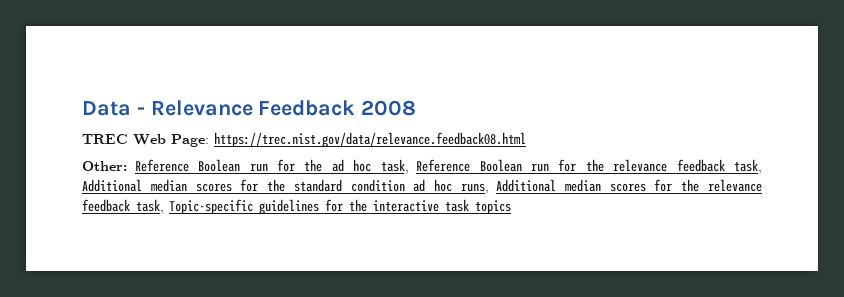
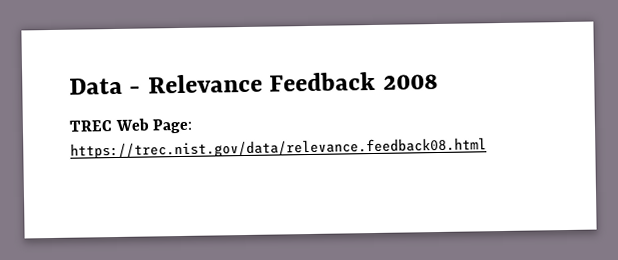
[82,159,762,174] [82,179,762,194] [82,199,511,214] // Other: Reference Boolean run for the ad hoc task, Reference Boolean run for the relevance feedback task, Additional median scores for the standard condition ad hoc runs, Additional median scores for the relevance feedback task, Topic-specific guidelines for the interactive task topics -> (487, 148) none

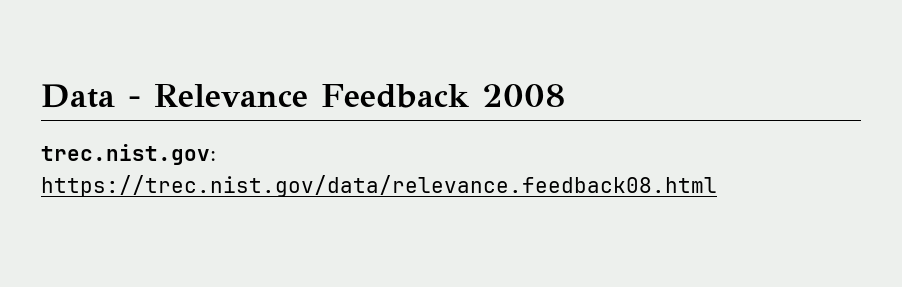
[69,118,194,134] TREC Web Page: -> [41,144,216,165] trec.nist.gov:

